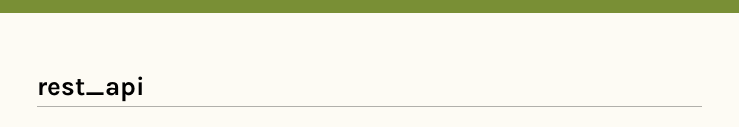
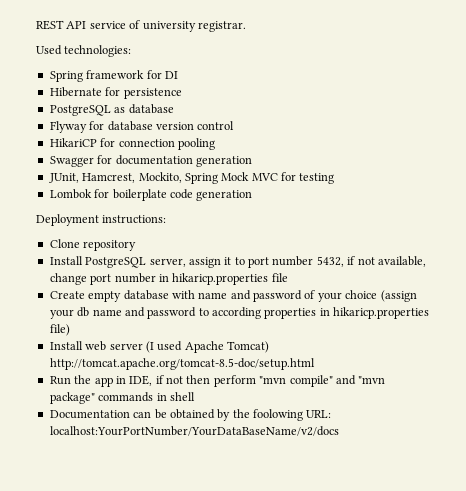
[37,76,145,102] rest_api -> [36,20,246,32] [36,45,132,57] [49,70,178,82] [49,87,182,99] [49,104,174,116] [49,121,235,133] [49,138,215,150] [49,155,252,167] [48,172,335,184] [49,189,253,201] [36,214,167,226] [49,239,137,251] [49,256,426,268] [49,273,288,285] [49,290,417,302] [49,307,430,319] [49,324,70,336] [49,341,269,353] [49,358,315,370] [49,375,386,387] [49,392,195,404] [49,409,332,421] [49,426,339,436] REST API service of university registrar. // Used technologies: // Spring framework for DI // Hibernate for persistence // PostgreSQL as database // Flyway for database version control // HikariCP for connection pooling // Swagger for documentation generation // JUnit, Hamcrest, Mockito, Spring Mock MVC for testing // Lombok for boilerplate code generation // Deployment instructions: // Clone repository // Install PostgreSQL server, assign it to port number 5432, if not available, change port number in hikaricp.properties file // Create empty database with name and password of your choice (assign your db name and password to according properties in hikaricp.properties file) // Install web server (I used Apache Tomcat) http://tomcat.apache.org/tomcat-8.5-doc/setup.html // Run the app in IDE, if not then perform "mvn compile" and "mvn package" commands in shell // Documentation can be obtained by the foolowing URL: localhost:YourPortNumber/YourDataBaseName/v2/docs

